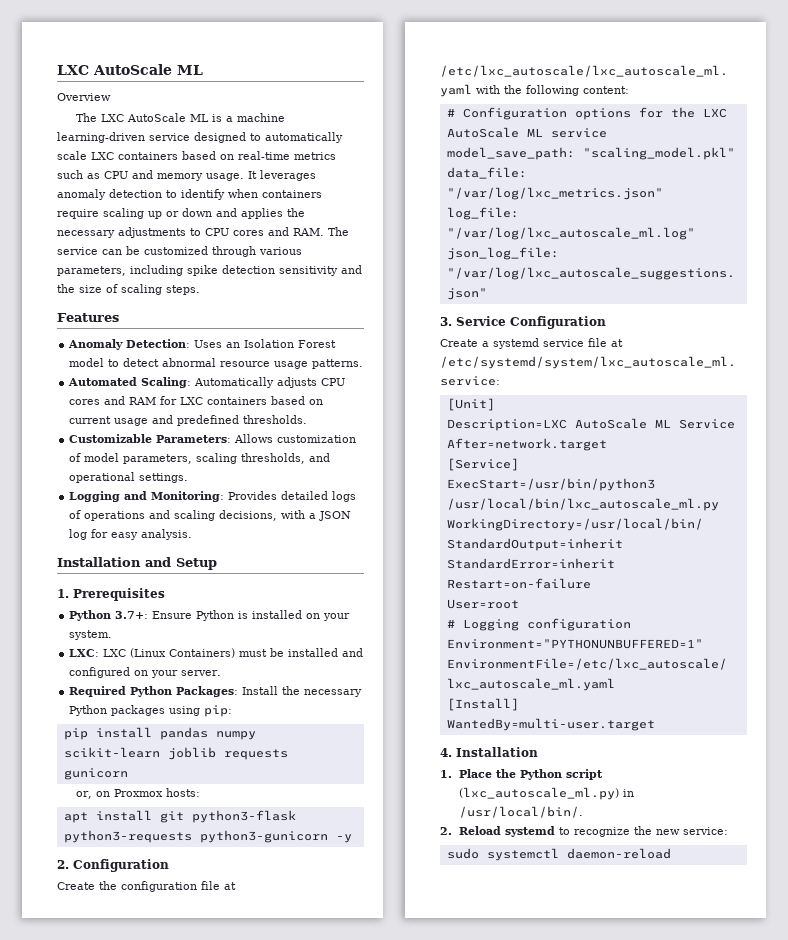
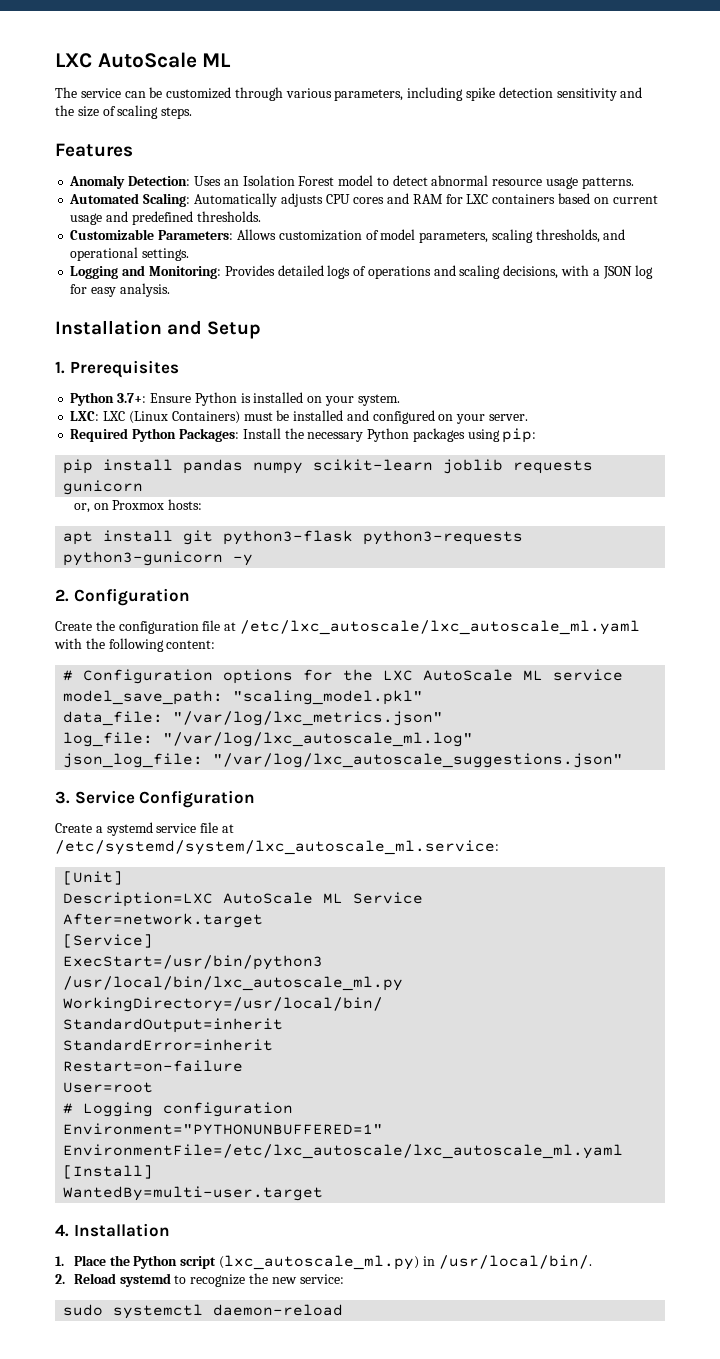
[57,93,111,101] [75,113,285,122] [57,132,343,143] [57,151,336,160] [57,170,316,181] [57,189,322,200] [57,208,305,219] [57,227,324,238] Overview // The LXC AutoScale ML is a machine learning-driven service designed to automatically scale LXC containers based on real-time metrics such as CPU and memory usage. It leverages anomaly detection to identify when containers require scaling up or down and applies the necessary adjustments to CPU cores and RAM. -> (232, 60) none

